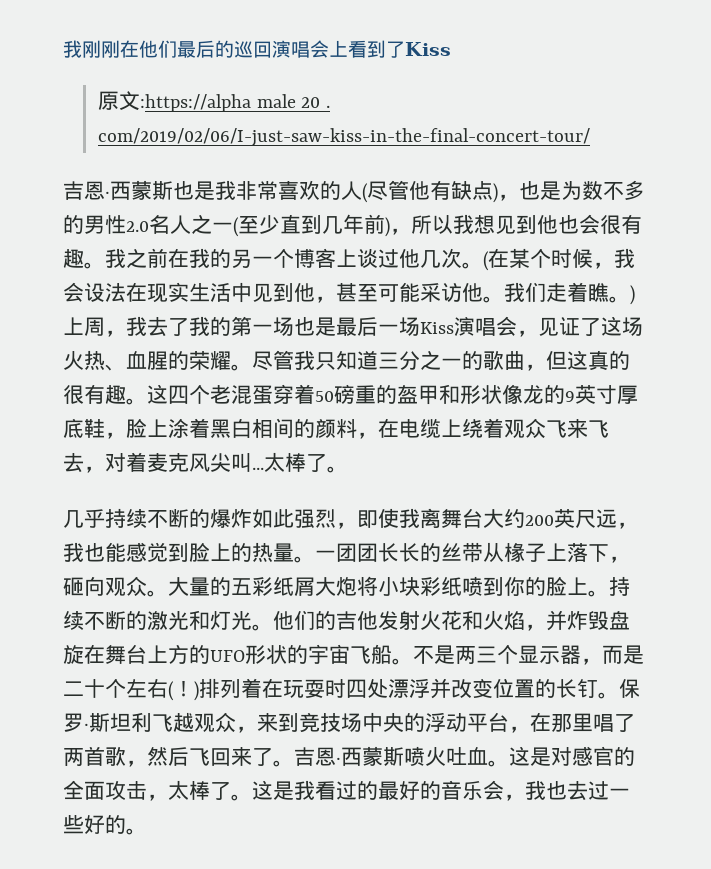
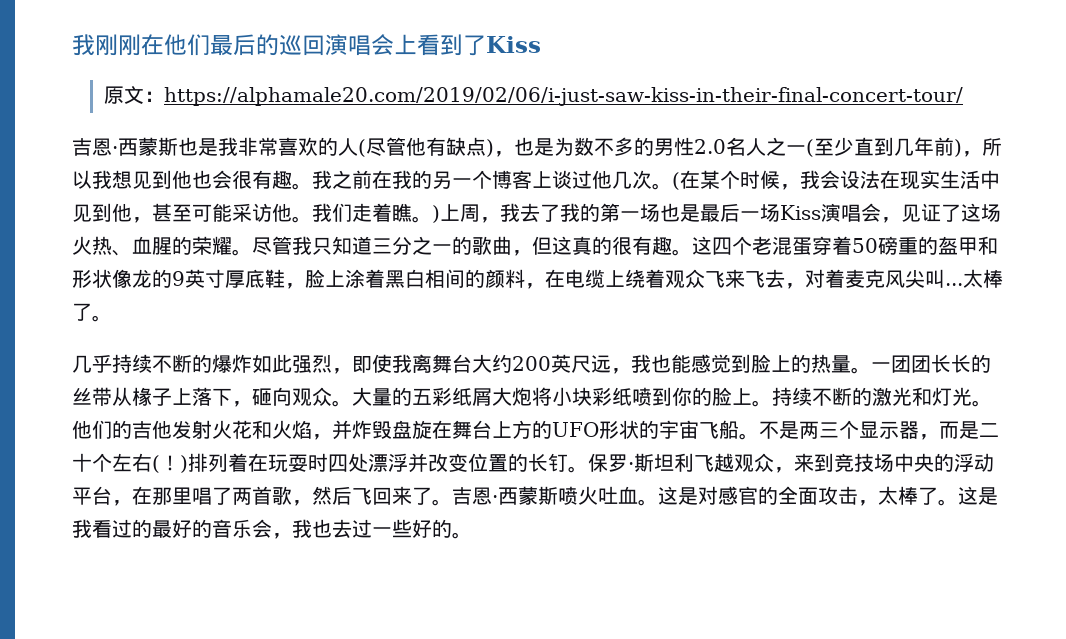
[139,94,331,112] [97,128,590,147] :https://alpha male 20 . com/2019/02/06/I-just-saw-kiss-in-the-final-concert-tour/ -> [144,87,964,106] ：https://alphamale20.com/2019/02/06/i-just-saw-kiss-in-their-final-concert-tour/

